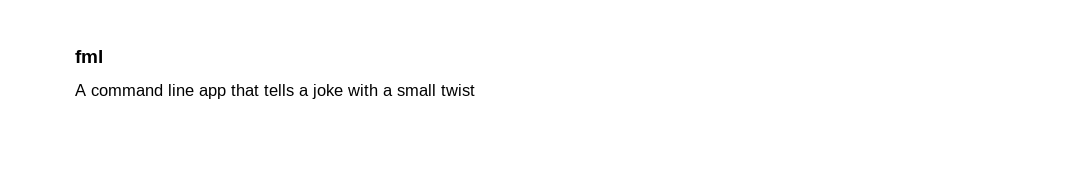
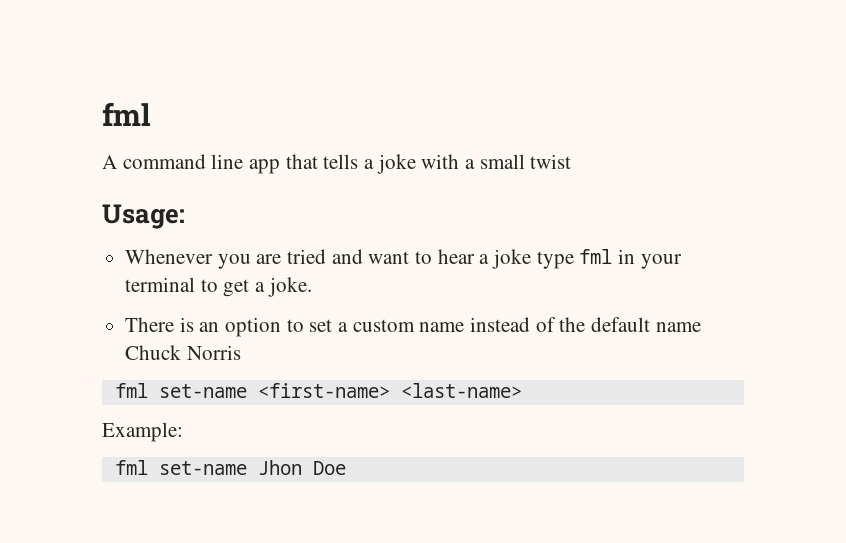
(475, 90) none -> [102,204,185,229] [125,249,682,269] [125,277,312,297] [125,317,701,337] [125,345,241,360] [114,383,522,398] [102,422,183,442] [114,460,346,475] // Usage: // Whenever you are tried and want to hear a joke type fml in your terminal to get a joke. // There is an option to set a custom name instead of the default name Chuck Norris // fml set-name <first-name> <last-name> // Example: // fml set-name Jhon Doe

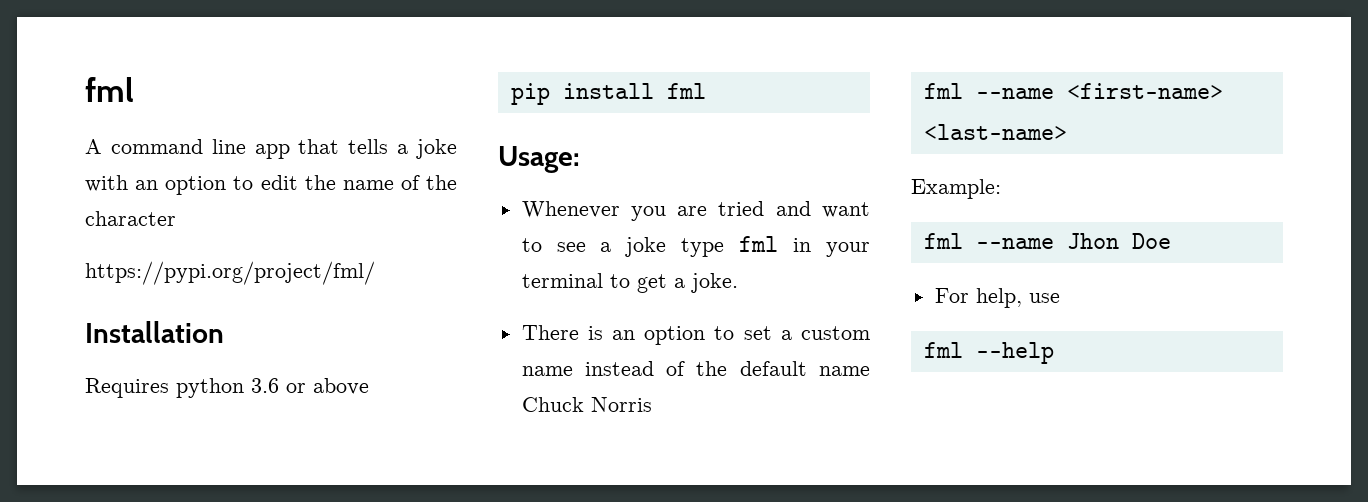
[465,154,572,169] a small twist -> [135,175,457,195] [85,211,176,226] [85,261,375,285] [85,321,224,343] [85,378,369,398] [510,83,706,105] an option to edit the name of the character // https://pypi.org/project/fml/ // Installation // Requires python 3.6 or above // pip install fml
[437,249,475,264] hear -> [556,242,586,252] see
[158,384,247,398] set-name -> [975,88,1054,99] --name
[158,461,247,475] set-name -> [975,238,1054,249] --name
(346, 468) none -> [934,288,1060,308] [923,342,1054,364] // For help, use // fml --help

